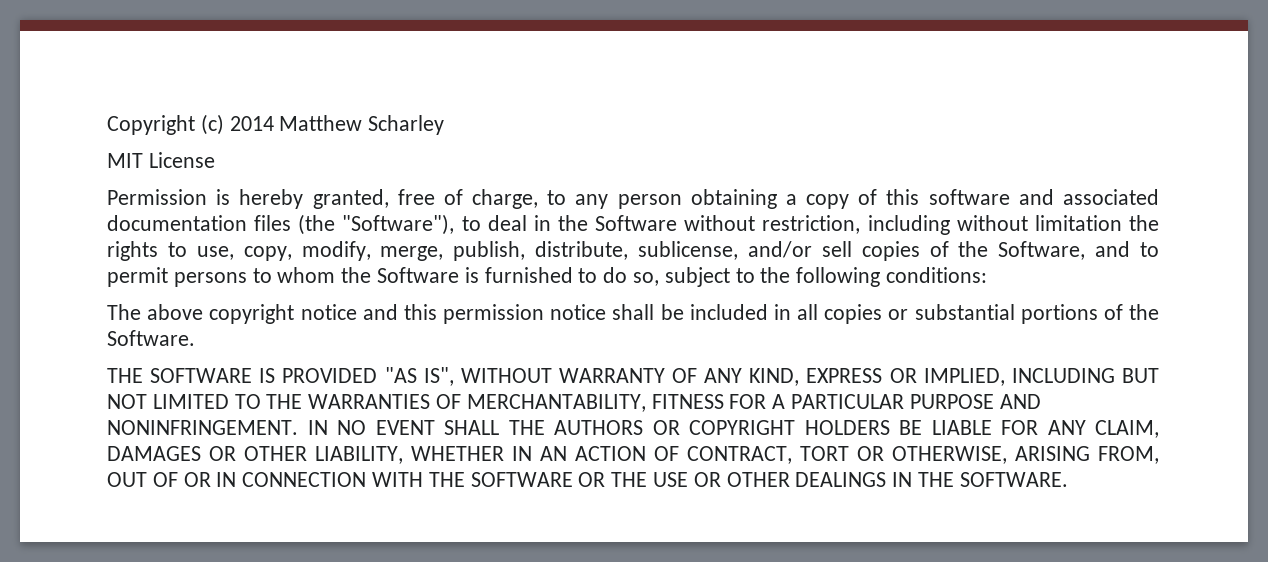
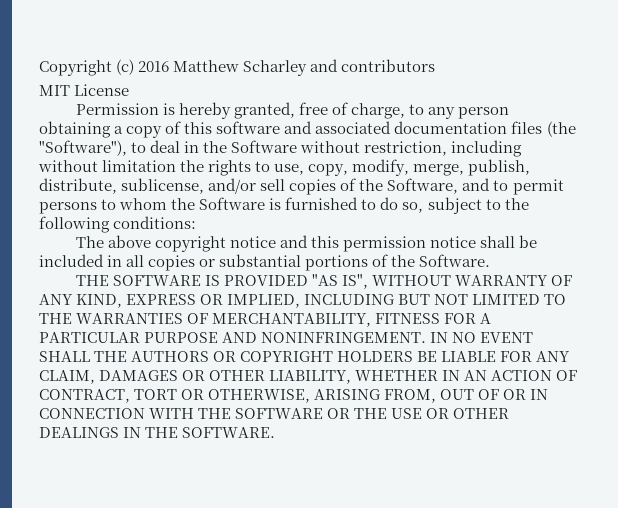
[229,116,274,131] 2014 -> [138,61,170,72] 2016
(445, 125) none -> [310,59,436,72] and contributors

